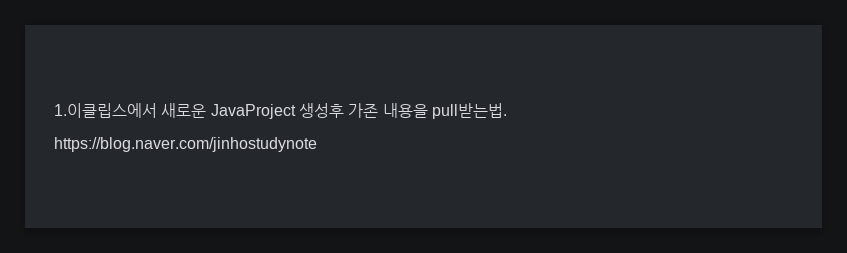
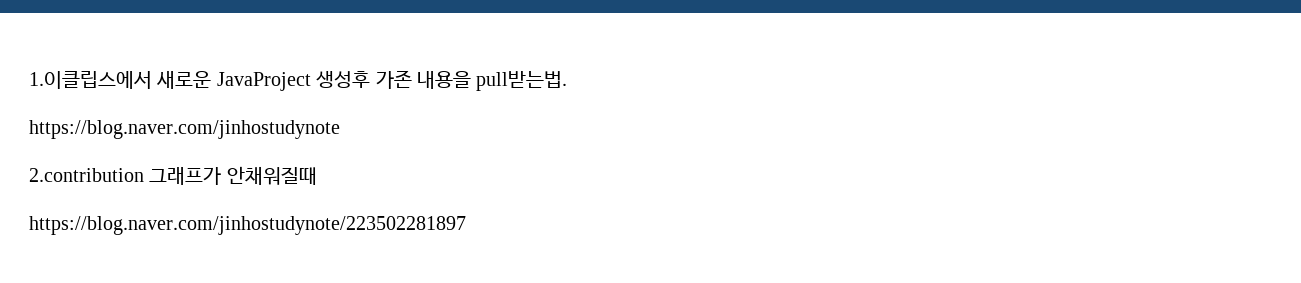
(317, 144) none -> [29,166,317,185] [29,216,466,235] // 2.contribution 그래프가 안채워질때 // https://blog.naver.com/jinhostudynote/223502281897

